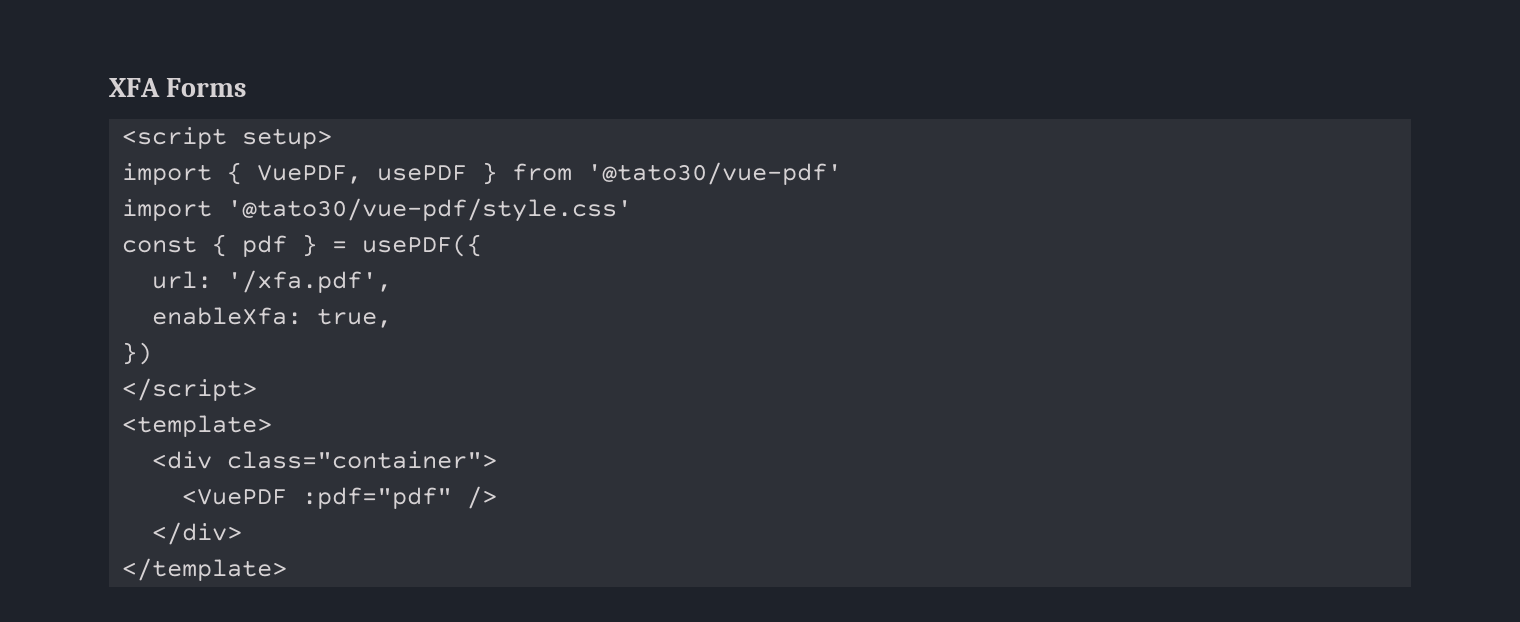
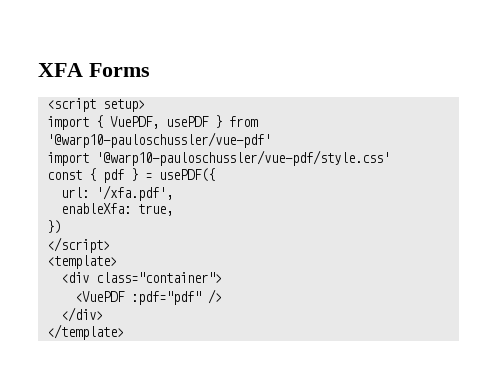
[587,162,843,185] [122,198,633,222] '@tato30/vue-pdf' // import '@tato30/vue-pdf/style.css' -> [47,132,272,148] [47,150,391,166] '@warp10-pauloschussler/vue-pdf' // import '@warp10-pauloschussler/vue-pdf/style.css'

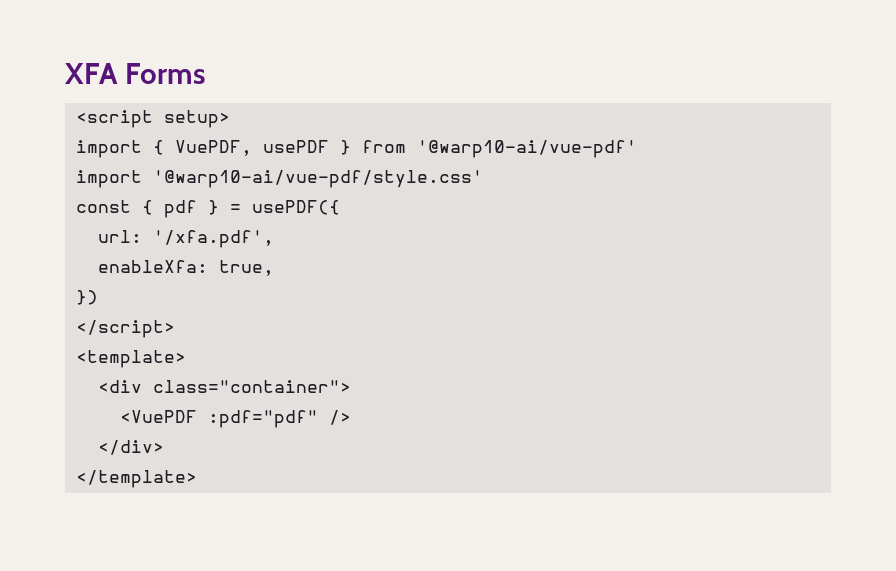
[47,132,272,148] [47,150,391,166] '@warp10-pauloschussler/vue-pdf' // import '@warp10-pauloschussler/vue-pdf/style.css' -> [416,140,637,158] [75,170,483,188] '@warp10-ai/vue-pdf' // import '@warp10-ai/vue-pdf/style.css'

